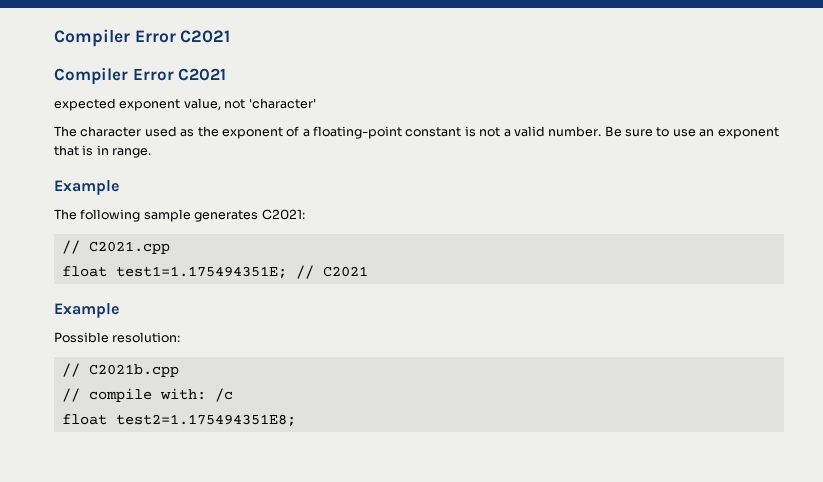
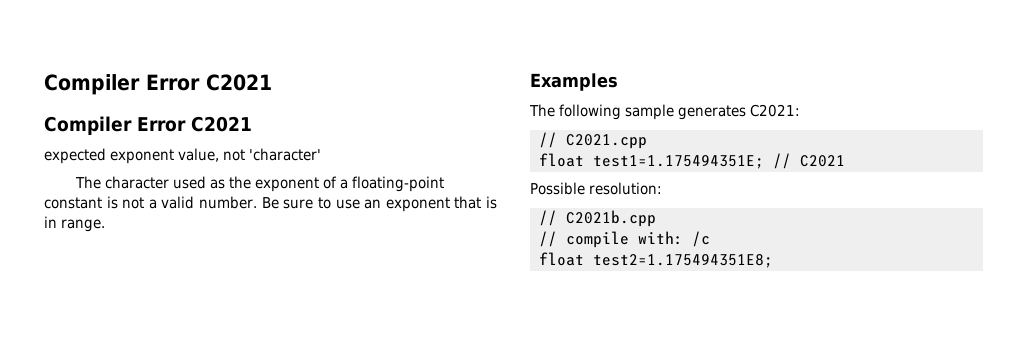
[54,180,119,195] Example -> [530,73,618,91] Examples
[54,303,119,318] // Example -> (845, 161) none

